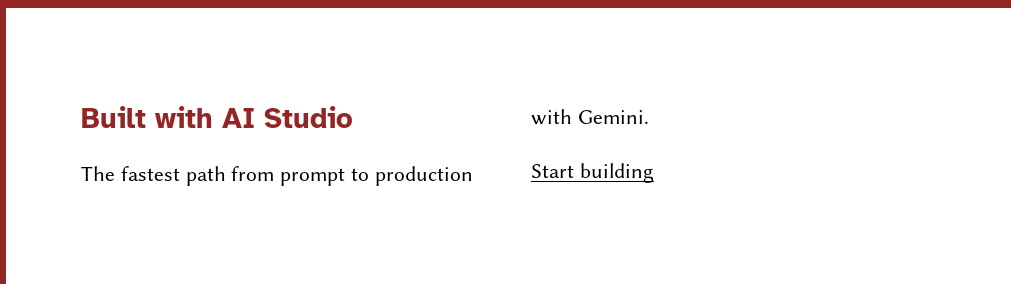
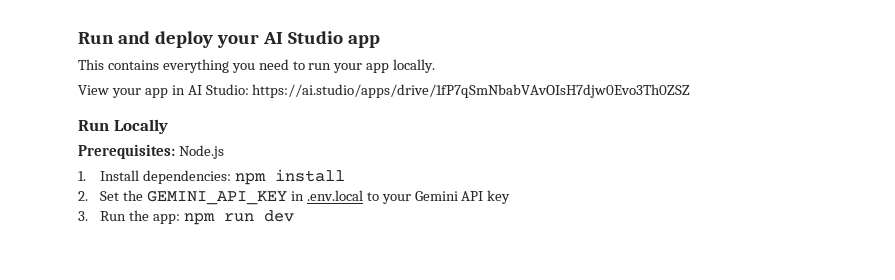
[81,106,353,128] [81,166,473,186] [531,109,649,125] [531,163,654,183] Built with AI Studio // The fastest path from prompt to production with Gemini. // Start building -> [78,31,380,48] [78,59,436,73] [78,84,691,98] [78,119,168,134] [78,144,224,159] [78,169,345,185] [78,190,511,205] [78,210,294,225] Run and deploy your AI Studio app // This contains everything you need to run your app locally. // View your app in AI Studio: https://ai.studio/apps/drive/1fP7qSmNbabVAvOIsH7djw0Evo3Th0ZSZ // Run Locally // Prerequisites: Node.js // 1. Install dependencies: npm install // 2. Set the GEMINI_API_KEY in .env.local to your Gemini API key // 3. Run the app: npm run dev

